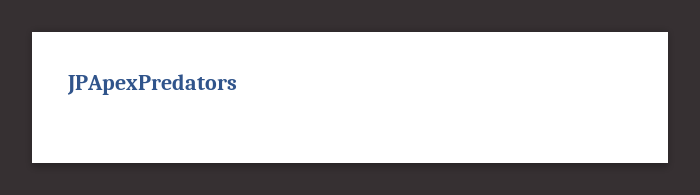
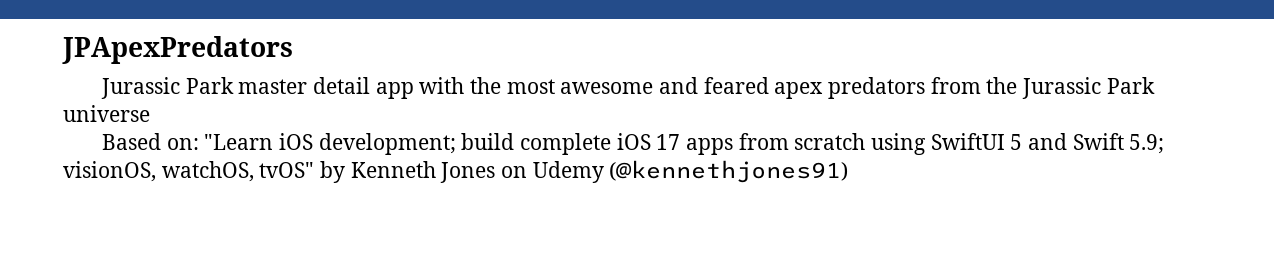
(237, 84) none -> [101,77,1155,99] [63,105,150,122] [102,133,1165,155] [63,160,849,183] // Jurassic Park master detail app with the most awesome and feared apex predators from the Jurassic Park universe // Based on: "Learn iOS development; build complete iOS 17 apps from scratch using SwiftUI 5 and Swift 5.9; visionOS, watchOS, tvOS" by Kenneth Jones on Udemy (@kennethjones91)

